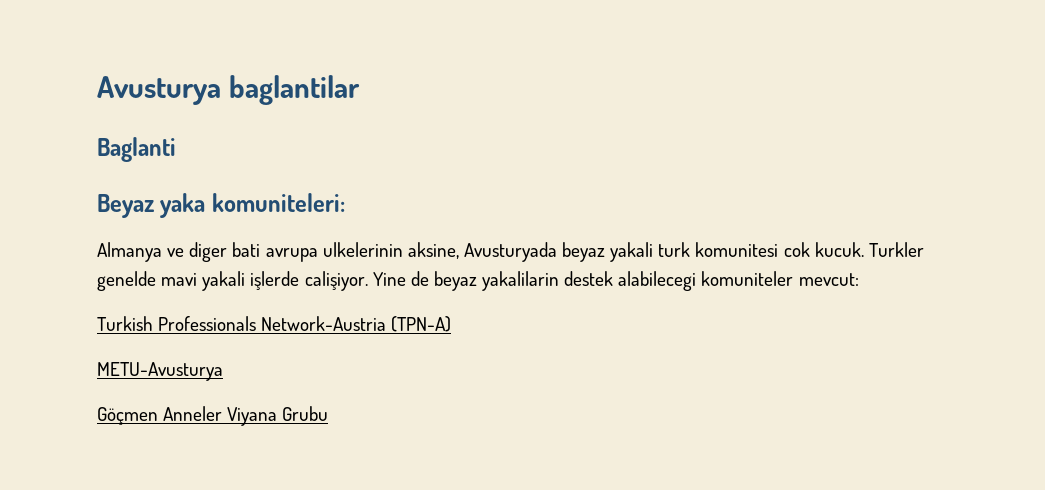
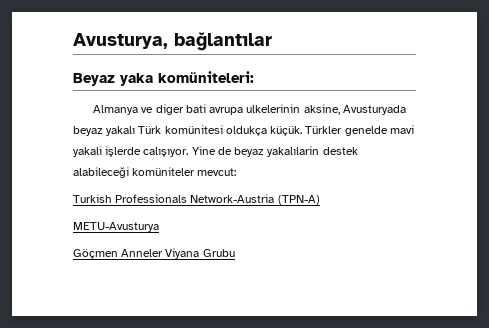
[97,75,361,105] [97,137,176,162] Avusturya baglantilar // Baglanti -> [73,32,272,51] Avusturya, bağlantılar
[211,193,345,212] komuniteleri: -> [158,71,254,83] komüniteleri:
[610,242,924,262] yakali turk komunitesi cok kucuk. Turkler -> [106,125,343,136] yakalı Türk komünitesi oldukça küçük. Türkler
[304,271,368,291] calişiyor. -> [143,147,189,157] calışıyor.
[482,271,794,291] yakalilarin destek alabilecegi komuniteler -> [267,146,358,157] [73,167,196,178] yakalılarin destek alabileceği komüniteler

